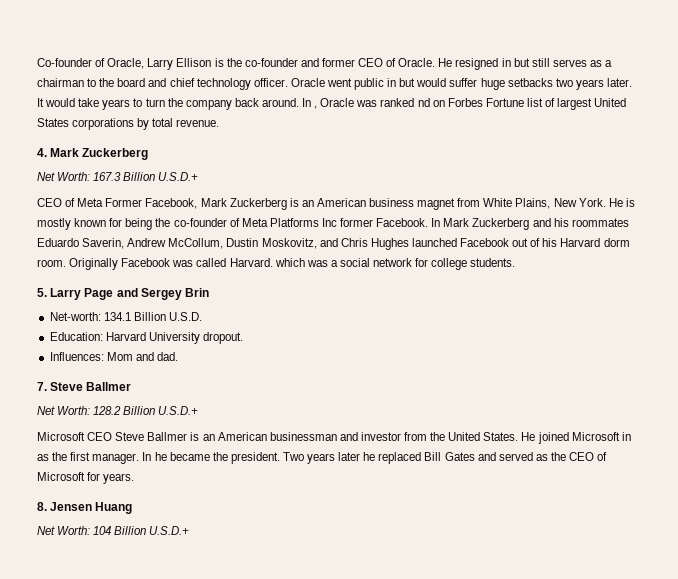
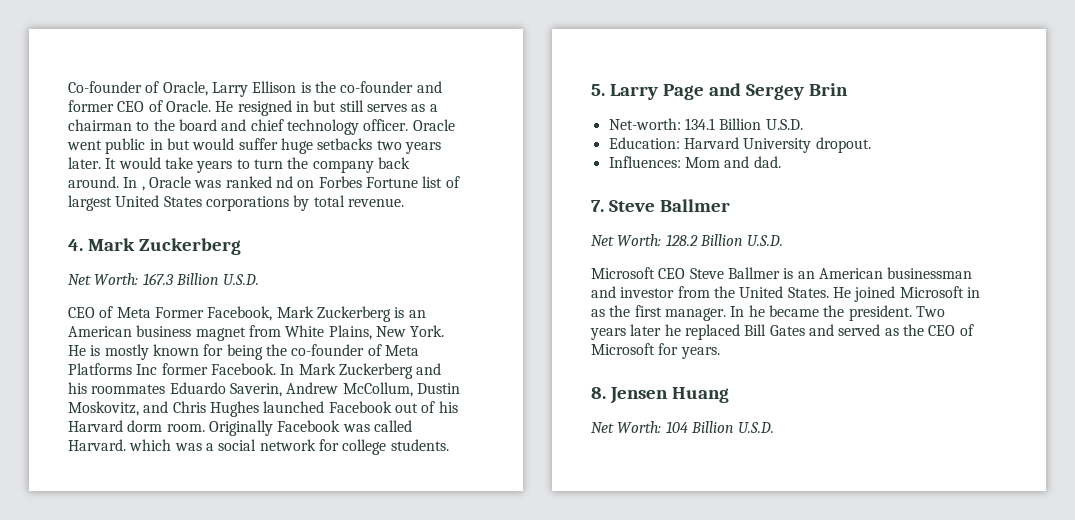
[158,172,199,181] U.S.D.+ -> [223,274,260,285] U.S.D.
[158,406,199,415] U.S.D.+ -> [747,235,784,246] U.S.D.
[149,526,190,535] U.S.D.+ -> [738,422,775,433] U.S.D.

